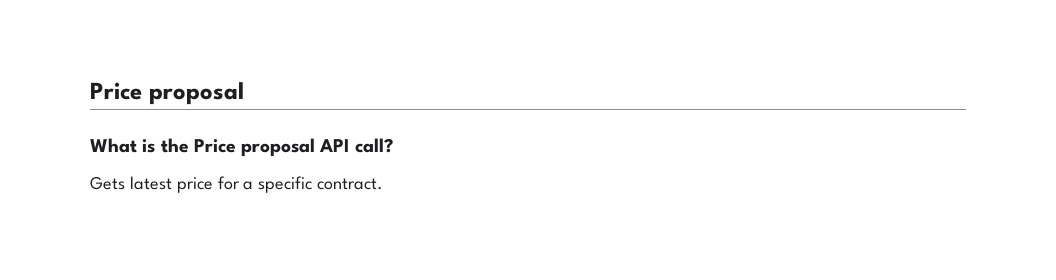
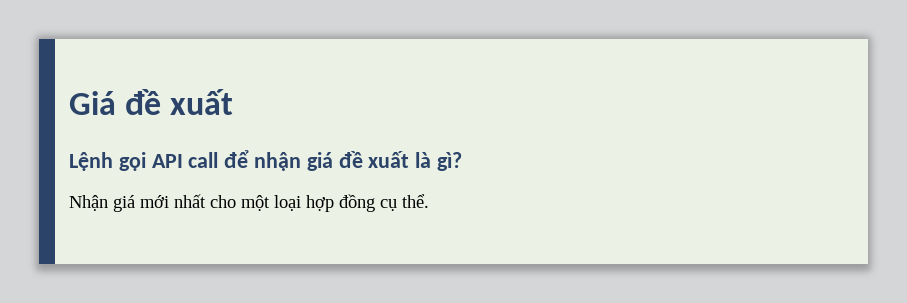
[90,82,244,105] [90,138,393,157] [90,176,384,193] Price proposal // What is the Price proposal API call? // Gets latest price for a specific contract. -> [69,89,234,115] [69,150,463,171] [69,194,429,212] Giá đề xuất // Lệnh gọi API call để nhận giá đề xuất là gì? // Nhận giá mới nhất cho một loại hợp đồng cụ thể.

